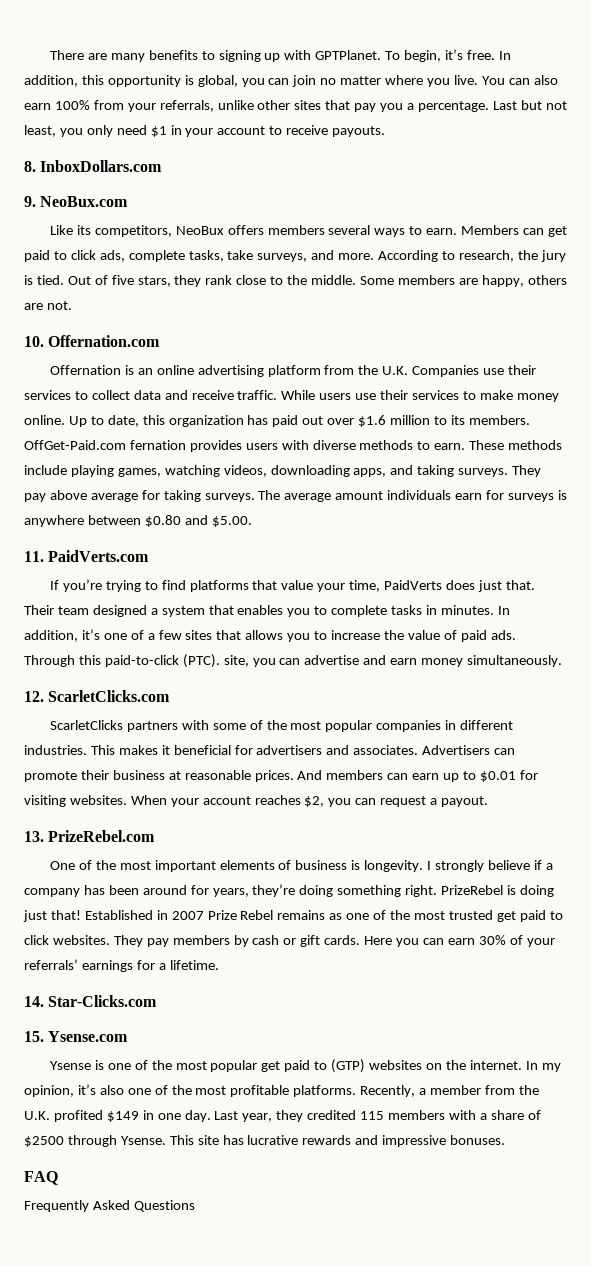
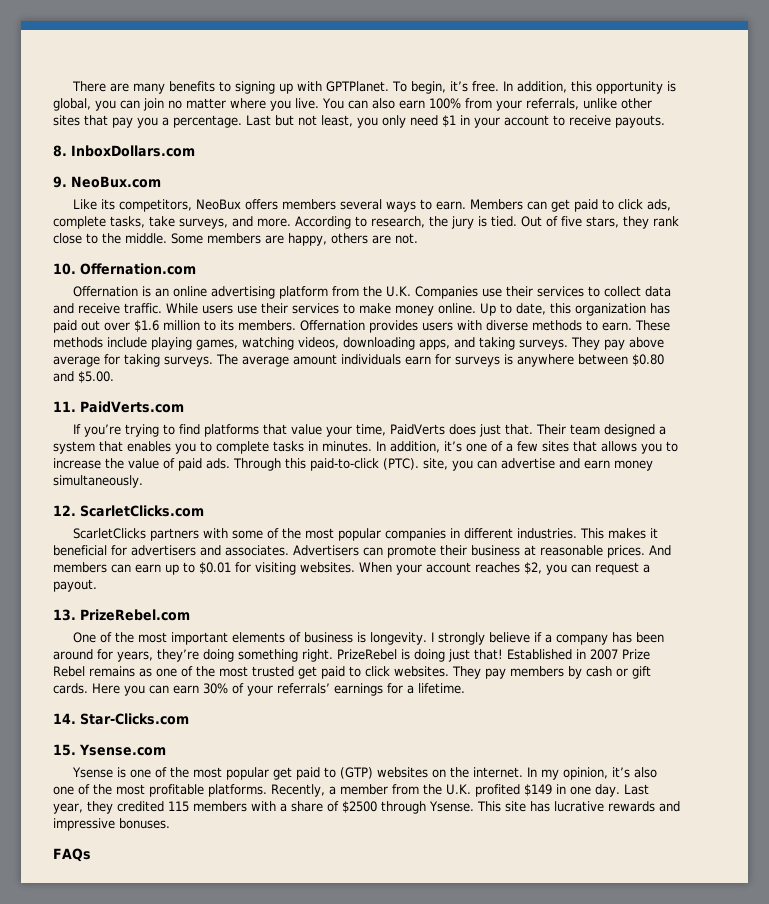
[24,440,186,450] OffGet-Paid.com fernation -> [300,320,365,331] Offernation
[24,1171,58,1185] [24,1200,195,1212] FAQ // Frequently Asked Questions -> [53,848,91,862] FAQs

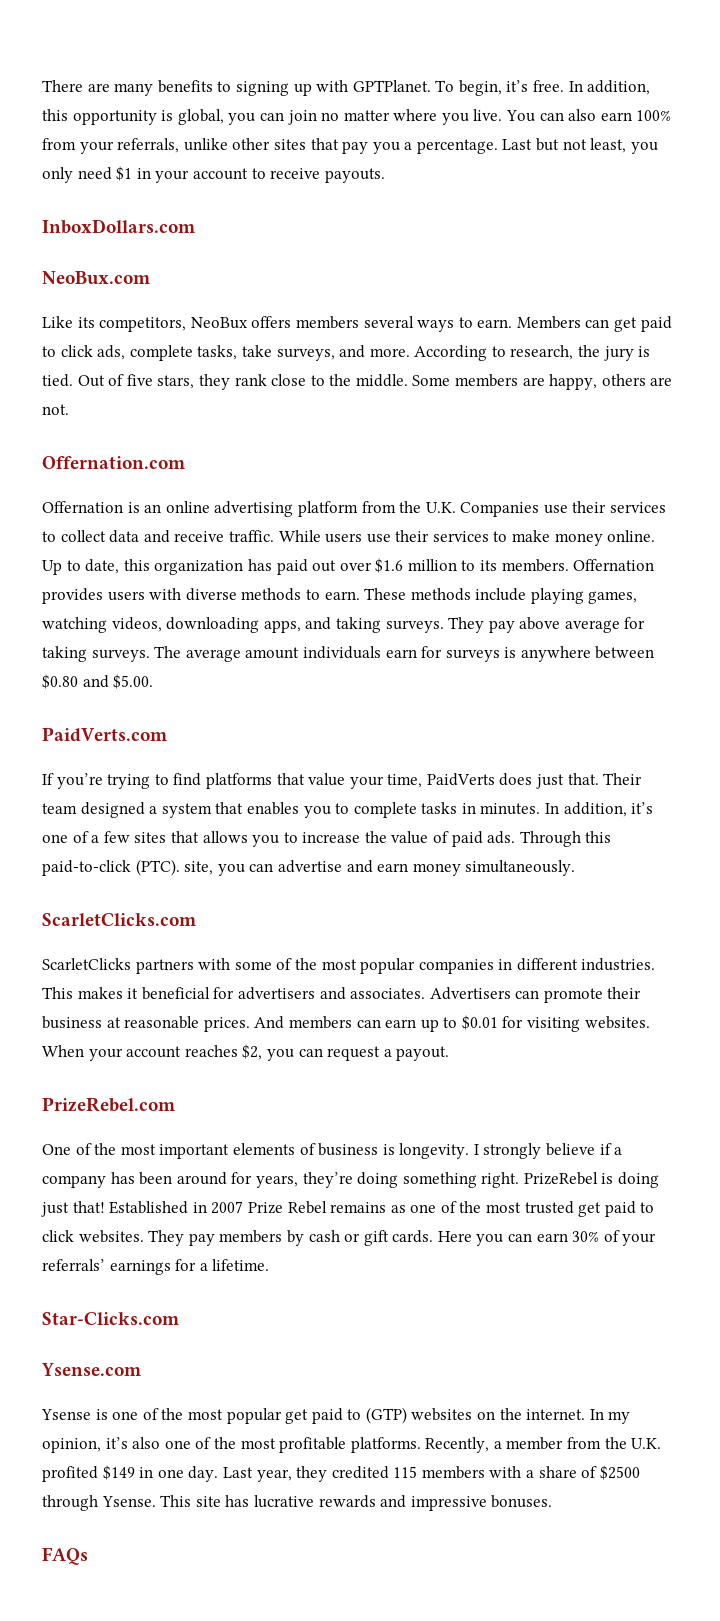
[53,145,67,157] 8. -> (385, 175) none
[53,176,67,188] 9. -> (195, 226) none
[53,263,76,275] 10. -> (69, 409) none
[53,401,76,412] 11. -> (154, 681) none
[53,505,76,516] 12. -> (576, 868) none
[53,609,76,621] 13. -> (450, 1053) none
[53,713,76,724] 14. -> (270, 1265) none
[53,744,76,756] 15. -> (179, 1318) none

